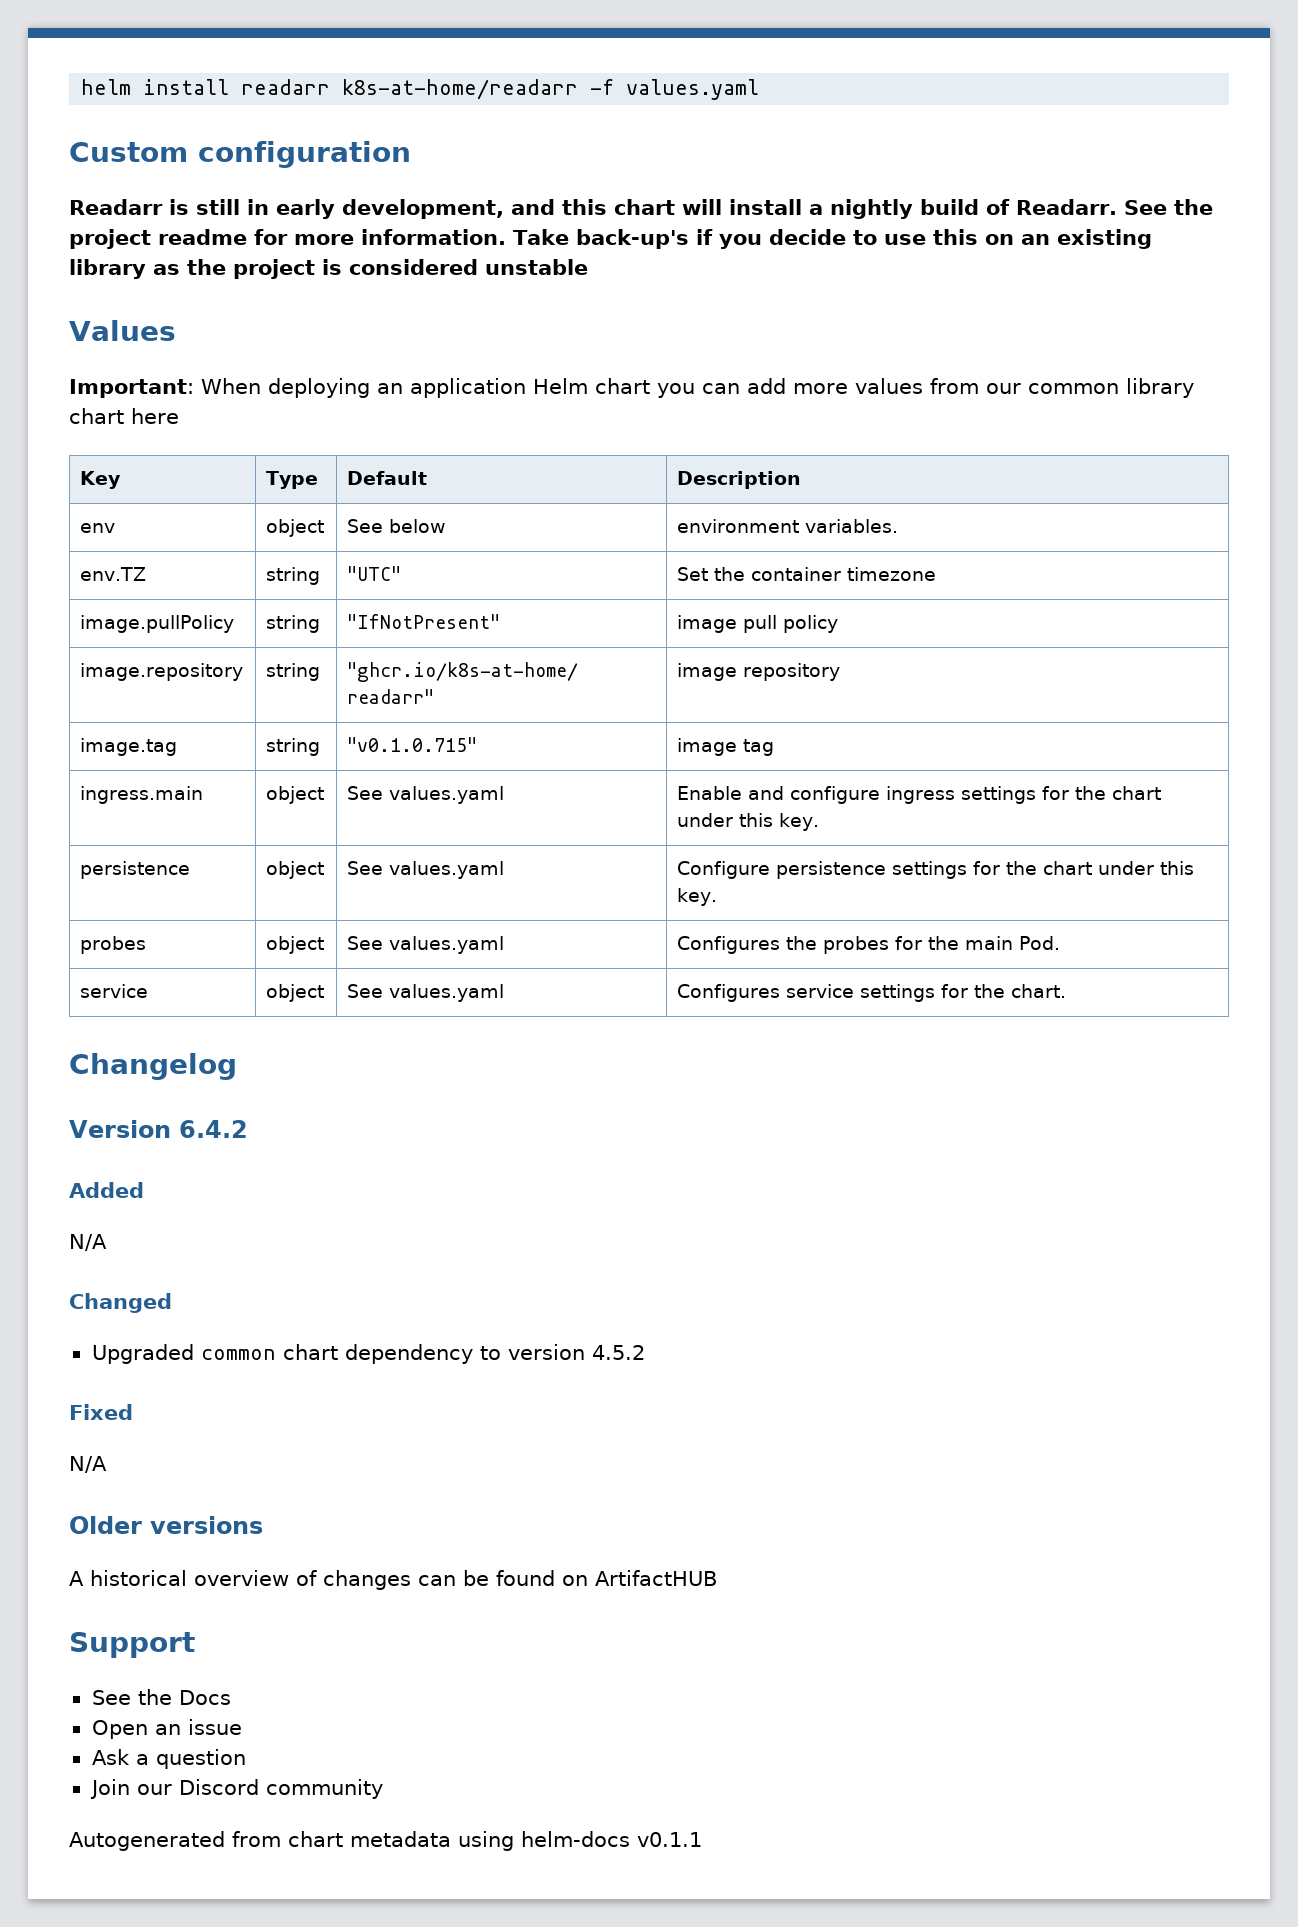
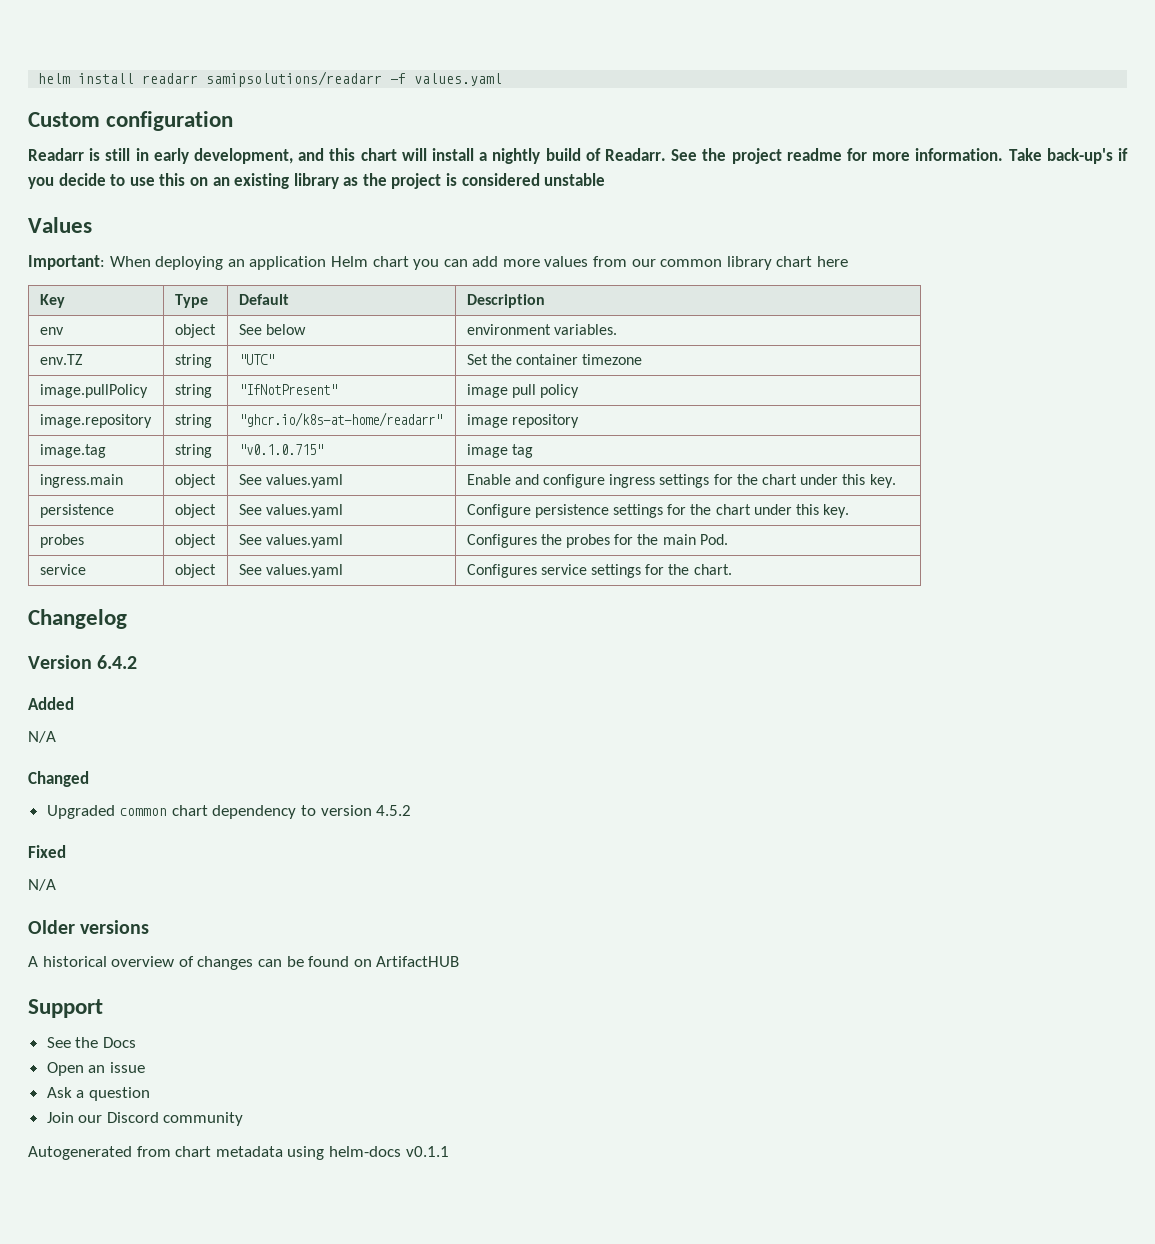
[342,79,579,100] k8s-at-home/readarr -> [206,71,383,87] samipsolutions/readarr

